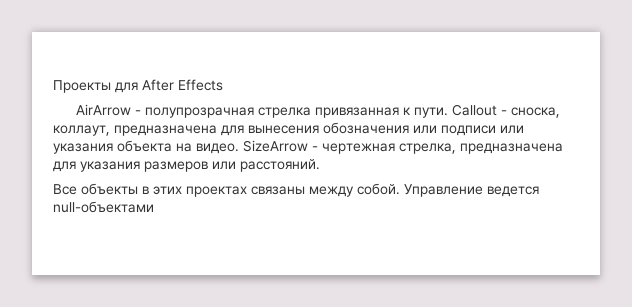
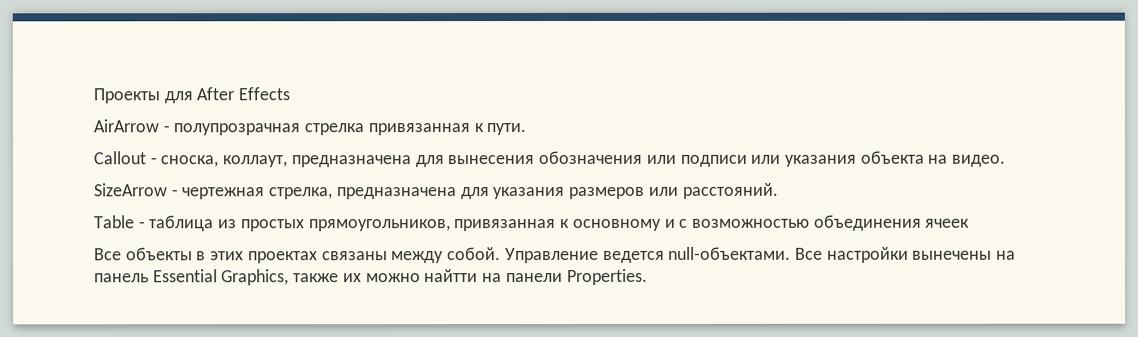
(449, 112) none -> (527, 129) //
(239, 148) none -> (1006, 160) //
(320, 165) none -> [94,214,971,232] // Table - таблица из простых прямоугольников, привязанная к основному и с возможностью объединения ячеек
[53,201,154,213] null-объектами -> [668,246,1017,263] [94,268,648,286] null-объектами. Все настройки вынечены на панель Essential Graphics, также их можно найтти на панели Properties.

